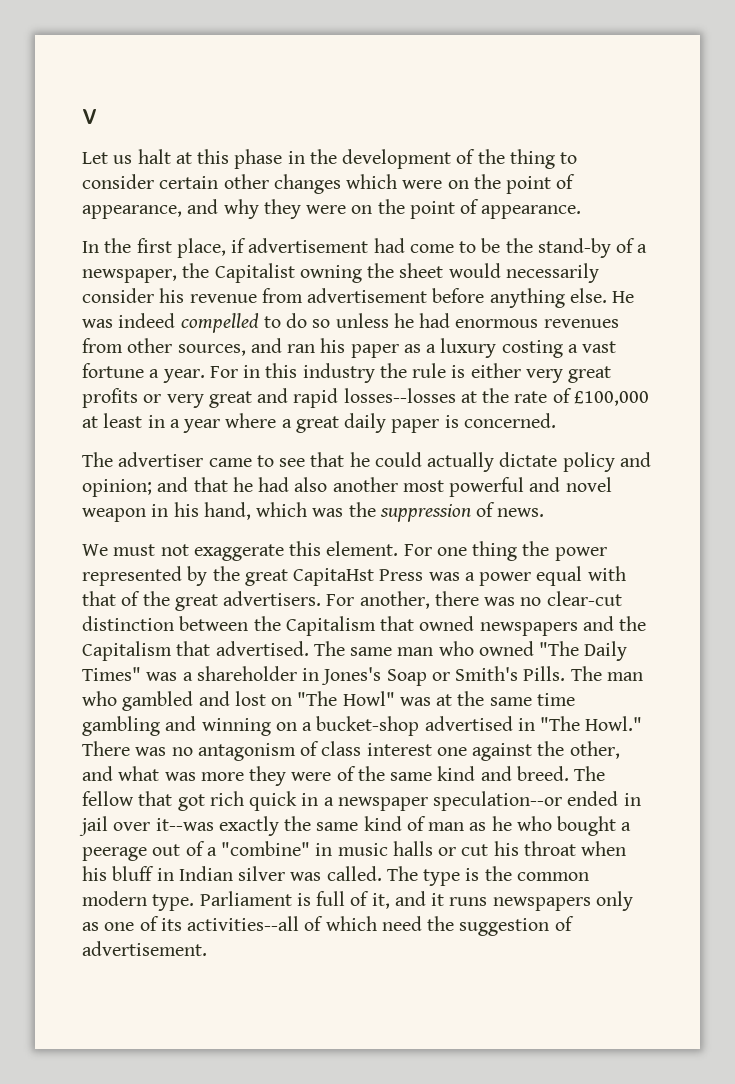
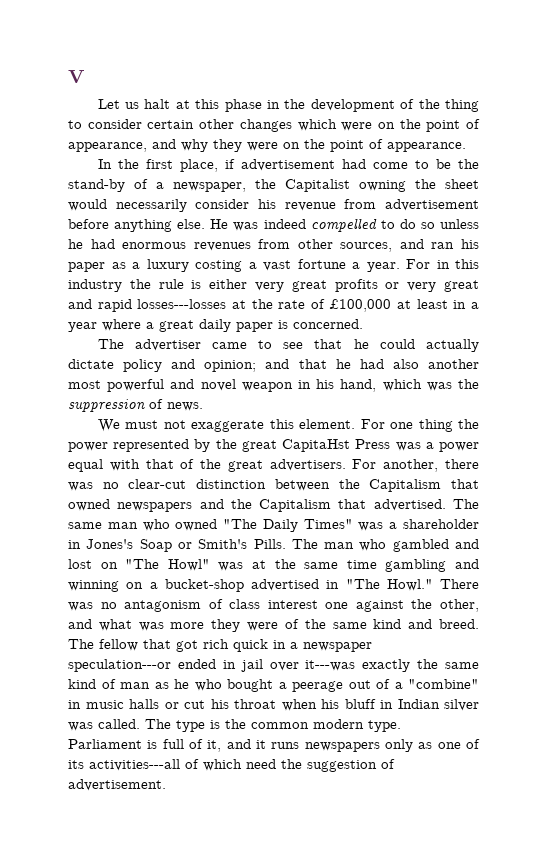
[343,388,456,403] losses--losses -> [137,299,227,309] losses---losses
[433,791,563,811] speculation--or -> [68,659,171,672] speculation---or
[155,818,214,831] it--was -> [305,660,356,671] it---was
[187,916,300,931] activities--all -> [89,759,180,771] activities---all

